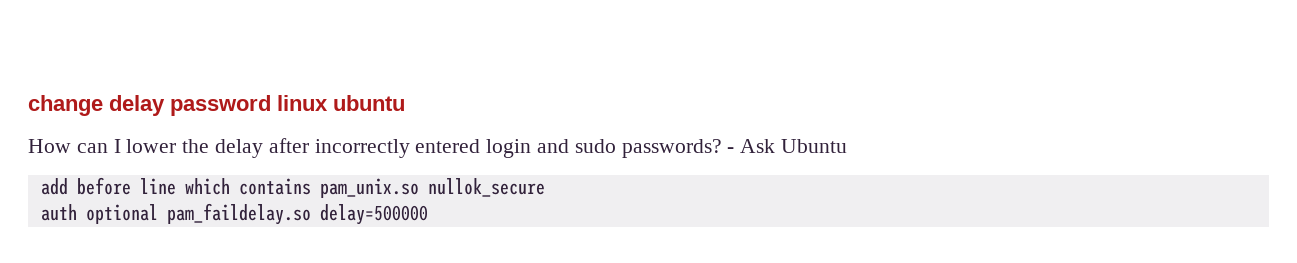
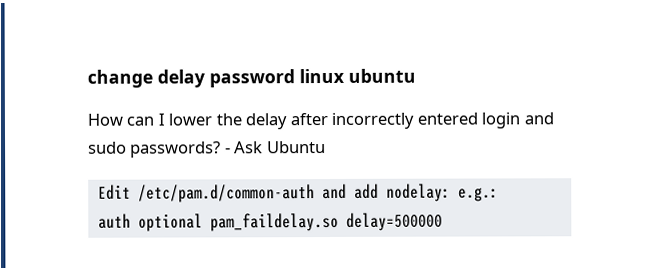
[40,177,545,198] add before line which contains pam_unix.so nullok_secure -> [97,183,499,203] Edit /etc/pam.d/common-auth and add nodelay: e.g.:

